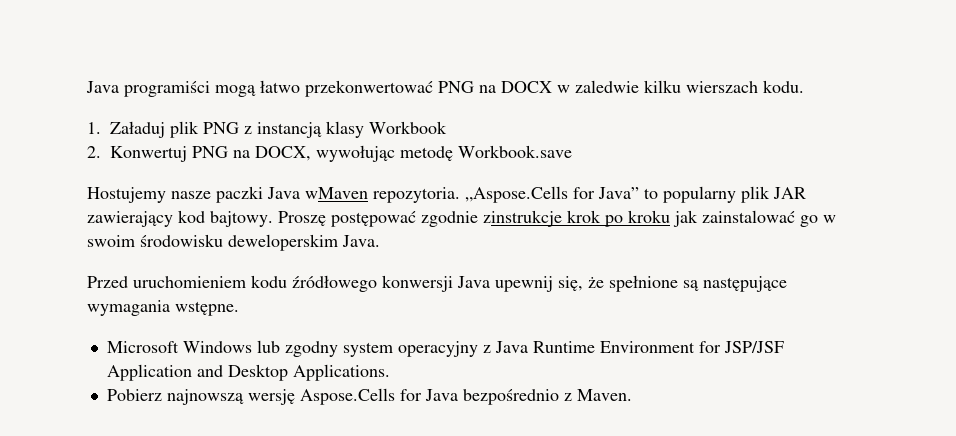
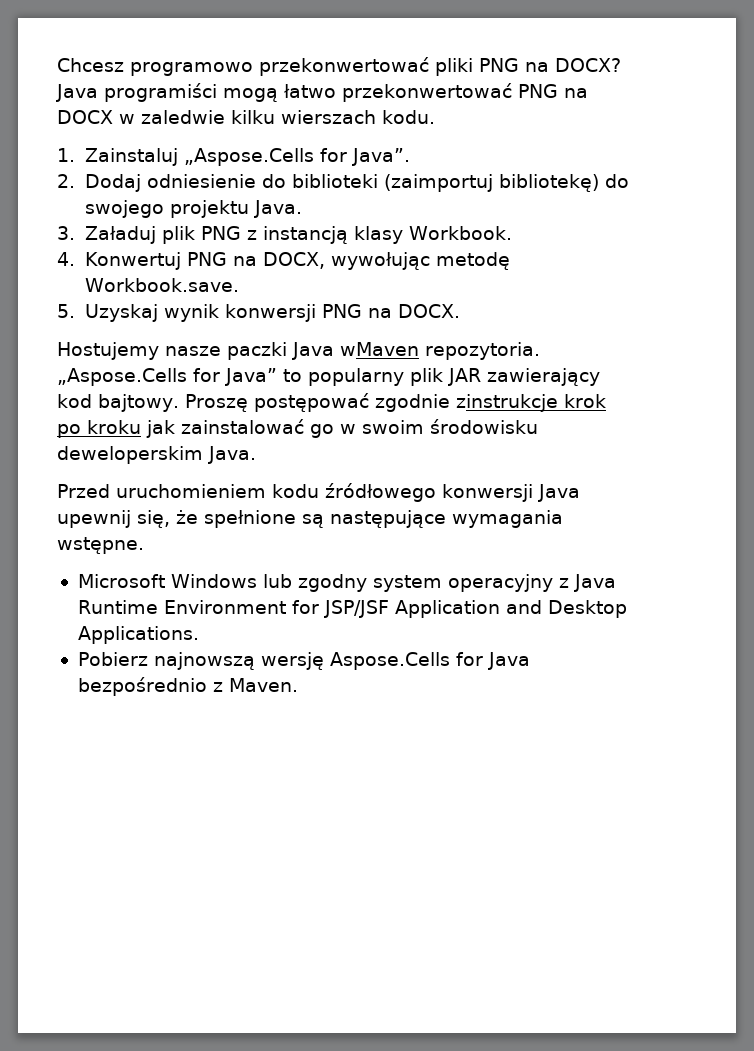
(86, 87) none -> [57,57,621,76] Chcesz programowo przekonwertować pliki PNG na DOCX?
(101, 128) none -> [85,148,411,166] [57,174,630,192] [85,200,303,218] [57,226,75,240] Zainstaluj „Aspose.Cells for Java”. // 2. Dodaj odniesienie do biblioteki (zaimportuj bibliotekę) do swojego projektu Java. // 3.
[369,121,447,134] [87,146,101,158] Workbook // 2. -> [409,226,513,240] [57,252,75,266] Workbook. // 4.
[458,145,572,158] Workbook.save -> [85,278,240,292] [57,304,461,322] Workbook.save. // 5. Uzyskaj wynik konwersji PNG na DOCX.

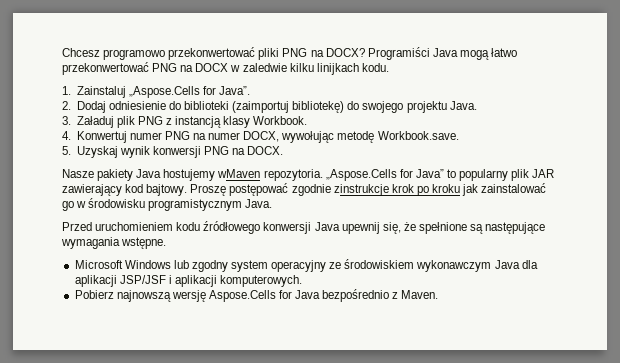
[56,83,217,102] Java programiści -> [367,47,458,60] Programiści Java
[281,110,376,124] wierszach -> [316,63,359,75] linijkach
[187,252,258,266] PNG na -> [129,131,241,140] numer PNG na numer
[57,342,334,360] Hostujemy nasze paczki Java -> [62,169,216,181] Nasze pakiety Java hostujemy
[362,419,538,434] [57,446,203,464] swoim środowisku deweloperskim -> [88,198,243,211] środowisku programistycznym
[558,574,616,592] [77,600,627,618] [77,626,199,644] z Java Runtime Environment for JSP/JSF Application and Desktop Applications. -> [329,259,538,272] [74,275,303,287] ze środowiskiem wykonawczym Java dla aplikacji JSP/JSF i aplikacji komputerowych.

